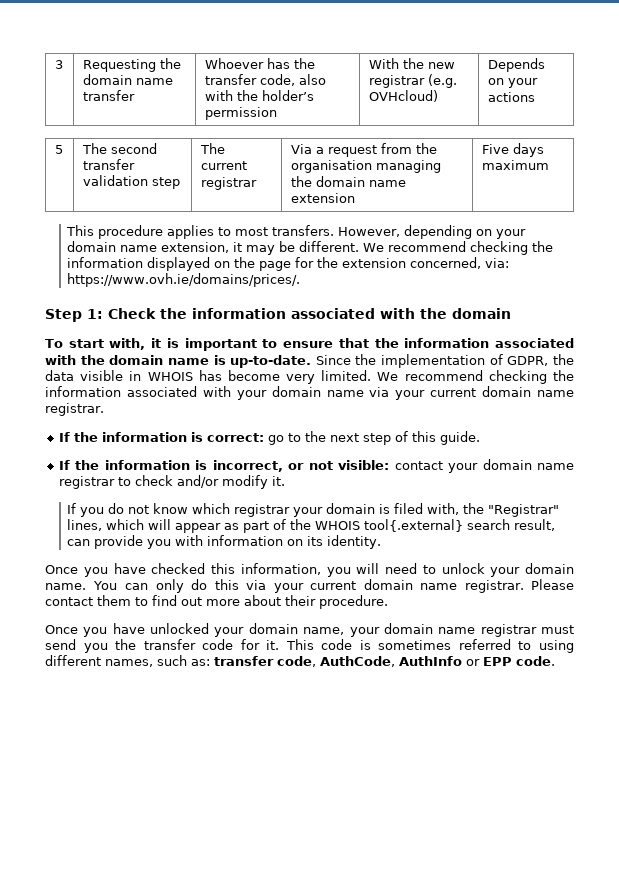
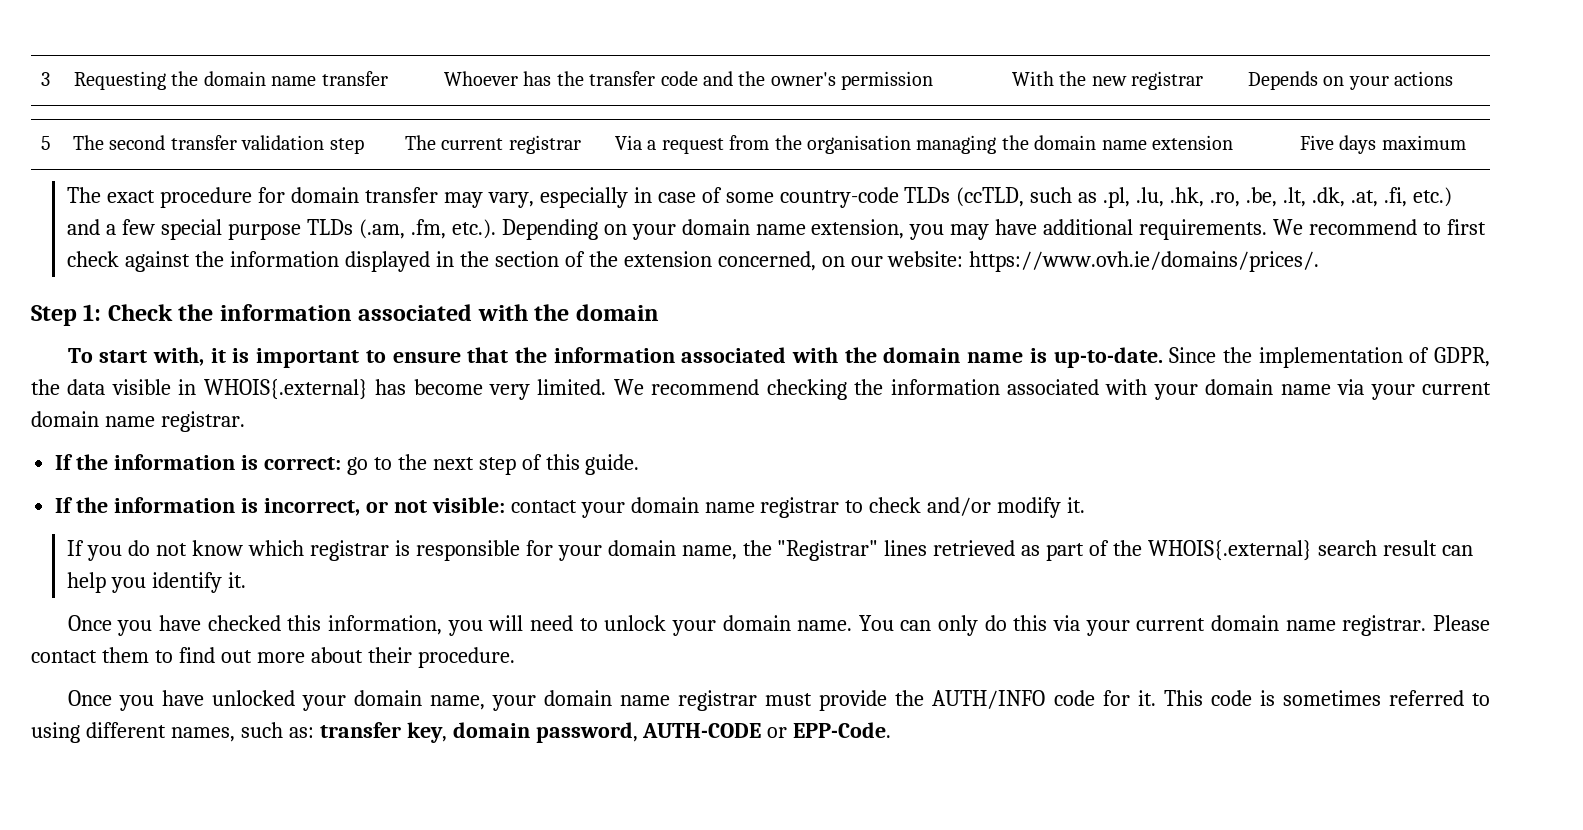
[259,74,326,86] [204,90,314,101] code, also with the holder’s -> [660,71,836,86] code and the owner's
[427,74,457,88] [368,90,438,102] (e.g. OVHcloud) -> (1204, 80) none
[66,225,473,239] This procedure applies to most transfers. However, depending -> [67,187,1452,208] [67,219,598,240] The exact procedure for domain transfer may vary, especially in case of some country-code TLDs (ccTLD, such as .pl, .lu, .hk, .ro, .be, .lt, .dk, .at, .fi, etc.) and a few special purpose TLDs (.am, .fm, etc.). Depending
[233,241,554,255] [67,257,510,271] it may be different. We recommend checking the information displayed on the page for the extension concerned, via: -> [909,219,1486,240] [67,251,964,272] you may have additional requirements. We recommend to first check against the information displayed in the section of the extension concerned, on our website:
[147,372,193,381] WHOIS -> [203,379,368,400] WHOIS{.external}
[293,503,560,517] [67,519,556,533] [67,535,382,549] your domain is filed with, the "Registrar" lines, which will appear as part of the WHOIS tool{.external} search result, can provide you with information on its identity. -> [394,540,1473,561] [67,572,247,593] is responsible for your domain name, the "Registrar" lines retrieved as part of the WHOIS{.external} search result can help you identify it.
[45,639,196,653] send you the transfer -> [819,690,1046,711] provide the AUTH/INFO
[277,656,555,667] code, AuthCode, AuthInfo or EPP code. -> [406,722,892,743] key, domain password, AUTH-CODE or EPP-Code.

